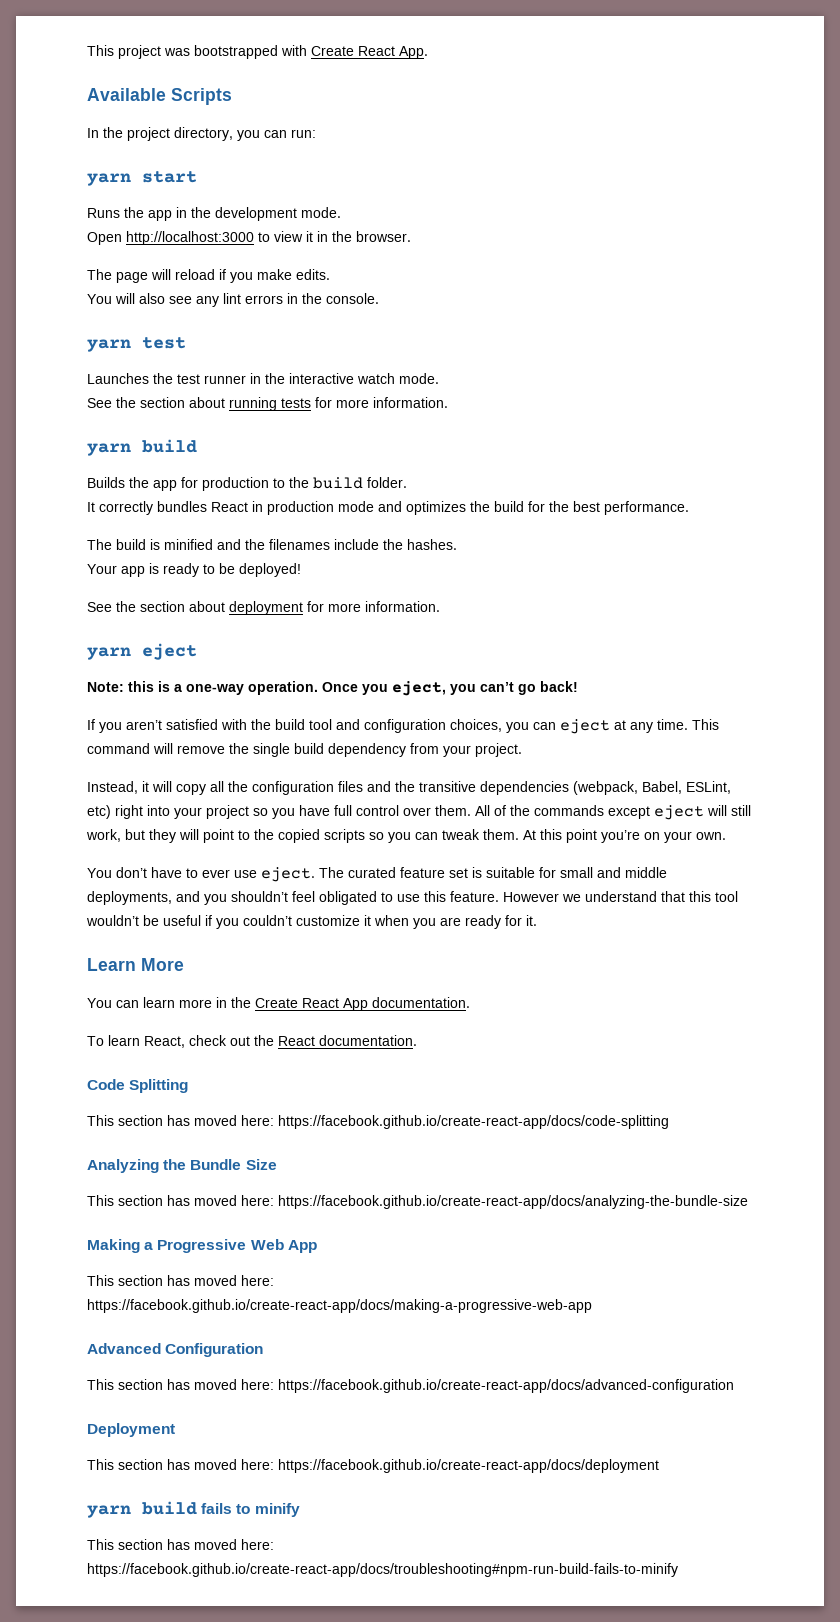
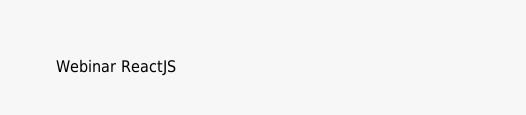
[87,45,428,59] [87,88,232,105] [87,127,316,141] [87,171,197,186] [87,207,341,221] [87,231,411,245] [87,269,330,283] [87,293,379,307] [87,337,186,352] [87,373,439,384] [87,397,448,411] [87,439,197,456] [87,477,407,491] [87,501,689,515] [87,539,457,550] [87,563,301,577] [87,601,440,615] [87,643,197,660] [87,681,578,696] [87,719,719,734] [87,743,522,757] [87,781,731,795] [87,805,751,820] [86,829,726,843] [87,867,667,882] [87,891,738,905] [86,915,537,929] [87,958,184,971] [87,997,470,1011] [87,1035,417,1048] [87,1079,189,1093] [87,1115,669,1129] [87,1159,277,1173] [87,1195,748,1209] [87,1239,317,1253] [87,1275,274,1286] [87,1299,592,1313] [87,1343,264,1357] [87,1379,734,1393] [87,1423,175,1437] [87,1459,659,1473] [87,1501,300,1518] [87,1539,274,1550] [87,1563,678,1577] This project was bootstrapped with Create React App. // Available Scripts // In the project directory, you can run: // yarn start // Runs the app in the development mode. // Open http://localhost:3000 to view it in the browser. // The page will reload if you make edits. // You will also see any lint errors in the console. // yarn test // Launches the test runner in the interactive watch mode. // See the section about running tests for more information. // yarn build // Builds the app for production to the build folder. // It correctly bundles React in production mode and optimizes the build for the best performance. // The build is minified and the filenames include the hashes. // Your app is ready to be deployed! // See the section about deployment for more information. // yarn eject // Note: this is a one-way operation. Once you eject, you can’t go back! // If you aren’t satisfied with the build tool and configuration choices, you can eject at any time. This command will remove the single build dependency from your project. // Instead, it will copy all the configuration files and the transitive dependencies (webpack, Babel, ESLint, etc) right into your project so you have full control over them. All of the commands except eject will still work, but they will point to the copied scripts so you can tweak them. At this point you’re on your own. // You don’t have to ever use eject. The curated feature set is suitable for small and middle deployments, and you shouldn’t feel obligated to use this feature. However we understand that this tool wouldn’t be useful if you couldn’t customize it when you are ready for it. // Learn More // You can learn more in the Create React App documentation. // To learn React, check out the React documentation. // Code Splitting // This section has moved here: https://facebook.github.io/create-react-app/docs/code-splitting // Analyzing the Bundle Size // This section has moved here: https://facebook.github.io/create-react-app/docs/analyzing-the-bundle-size // Making a Progressive Web App // This section has moved here: https://facebook.github.io/create-react-app/docs/making-a-progressive-web-app // Advanced Configuration // This section has moved here: https://facebook.github.io/create-react-app/docs/advanced-configuration // Deployment // This section has moved here: https://facebook.github.io/create-react-app/docs/deployment // yarn build fails to minify // This section has moved here: https://facebook.github.io/create-react-app/docs/troubleshooting#npm-run-build-fails-to-minify -> [56,59,176,76] Webinar ReactJS

